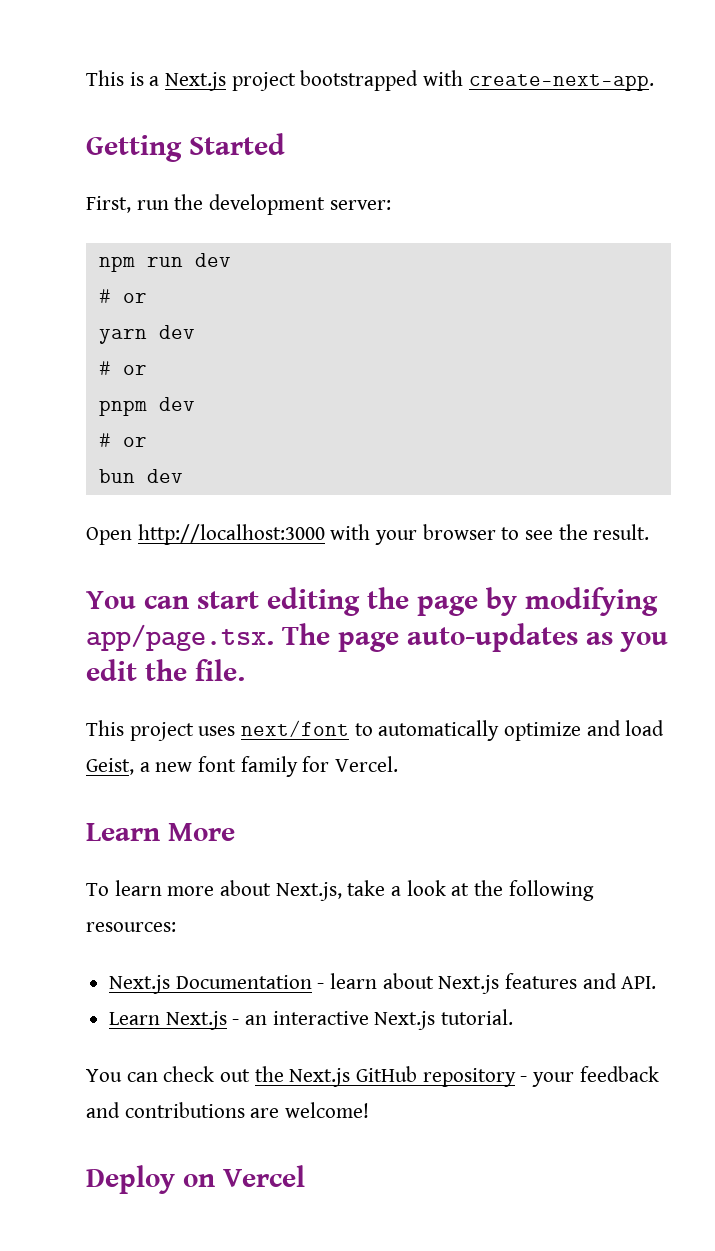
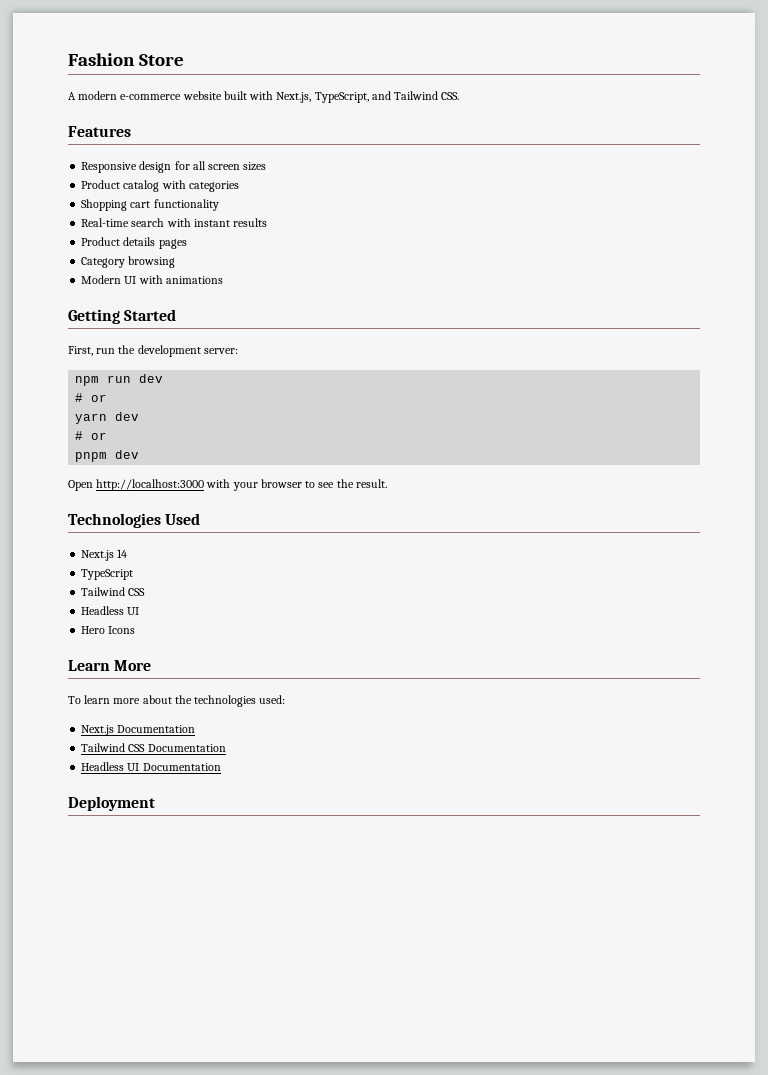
[86,70,654,91] This is a Next.js project bootstrapped with create-next-app. -> [68,53,184,66] [68,91,460,103] [68,126,131,137] [81,161,267,173] [81,180,239,192] [81,199,219,211] [81,218,268,227] [81,237,187,249] [81,256,176,268] [81,275,223,284] Fashion Store // A modern e-commerce website built with Next.js, TypeScript, and Tailwind CSS. // Features // Responsive design for all screen sizes // Product catalog with categories // Shopping cart functionality // Real-time search with instant results // Product details pages // Category browsing // Modern UI with animations
[98,433,147,447] [98,469,183,483] // # or // bun dev -> (140, 454) none
[86,587,658,616] [86,623,668,652] [86,659,245,681] [86,720,665,741] [86,756,399,777] You can start editing the page by modifying app/page.tsx. The page auto-updates as you edit the file. // This project uses next/font to automatically optimize and load Geist, a new font family for Vercel. -> [68,513,201,528] [81,549,128,561] [81,569,134,580] [81,587,146,596] [81,606,140,615] [81,626,136,634] Technologies Used // Next.js 14 // TypeScript // Tailwind CSS // Headless UI // Hero Icons
[275,880,594,901] [86,922,176,932] [109,973,657,994] [109,1009,514,1030] [86,1066,659,1087] [86,1102,370,1118] [86,1165,305,1194] Next.js, take a look at the following resources: // Next.js Documentation - learn about Next.js features and API. // Learn Next.js - an interactive Next.js tutorial. // You can check out the Next.js GitHub repository - your feedback and contributions are welcome! // Deploy on Vercel -> [174,695,286,707] [81,725,196,736] [81,743,226,752] [81,762,221,771] [68,796,155,811] the technologies used: // Next.js Documentation // Tailwind CSS Documentation // Headless UI Documentation // Deployment

